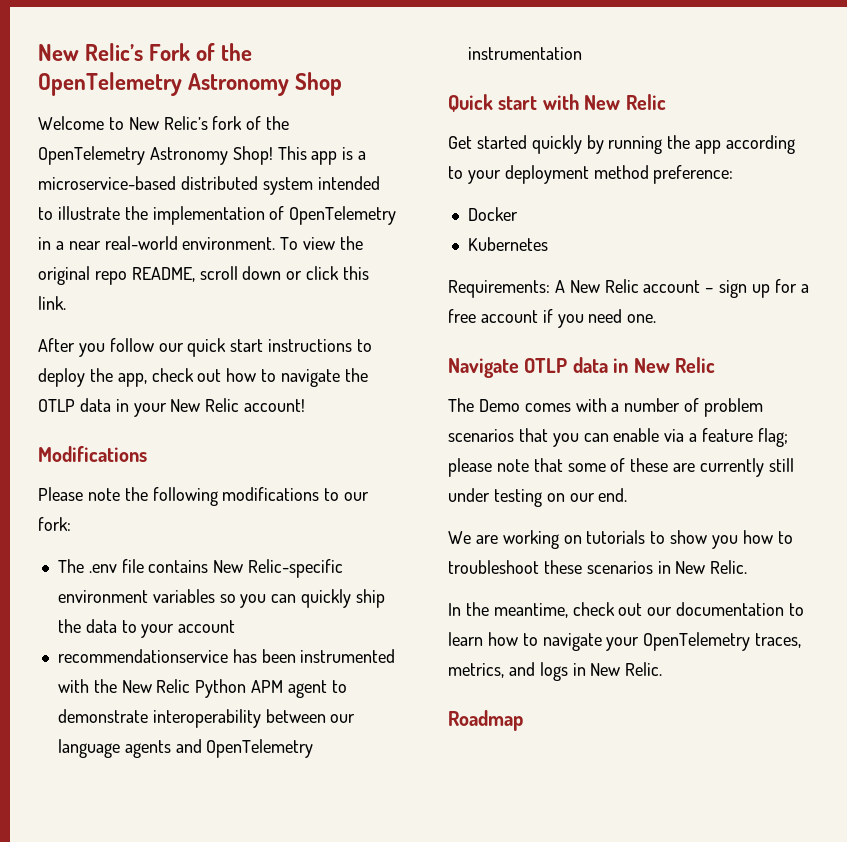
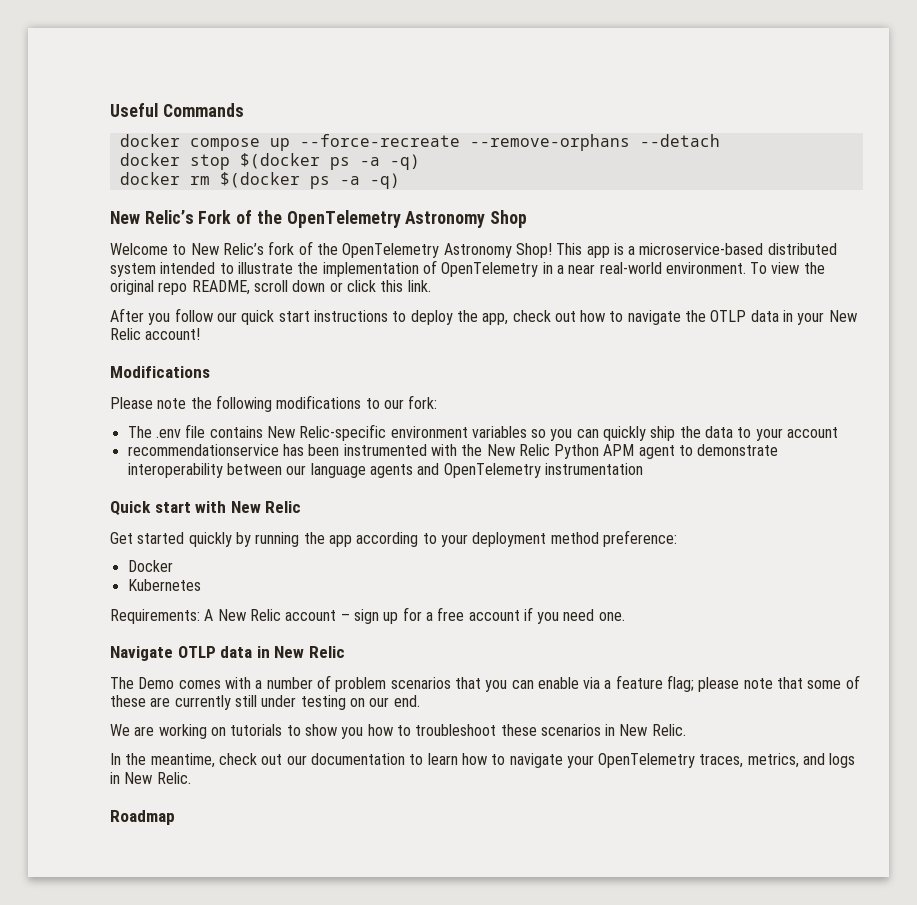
(38, 52) none -> [110,103,244,117] [119,134,720,151] [119,153,420,170] [119,172,400,189] Useful Commands // docker compose up --force-recreate --remove-orphans --detach // docker stop $(docker ps -a -q) // docker rm $(docker ps -a -q) //

